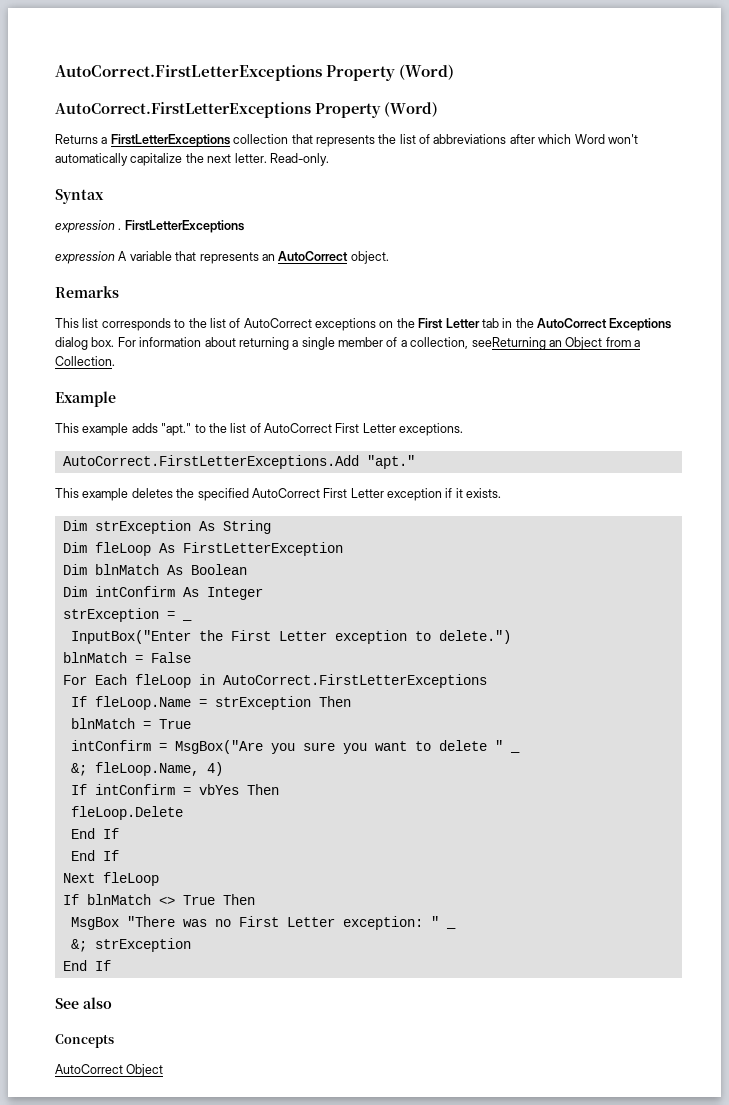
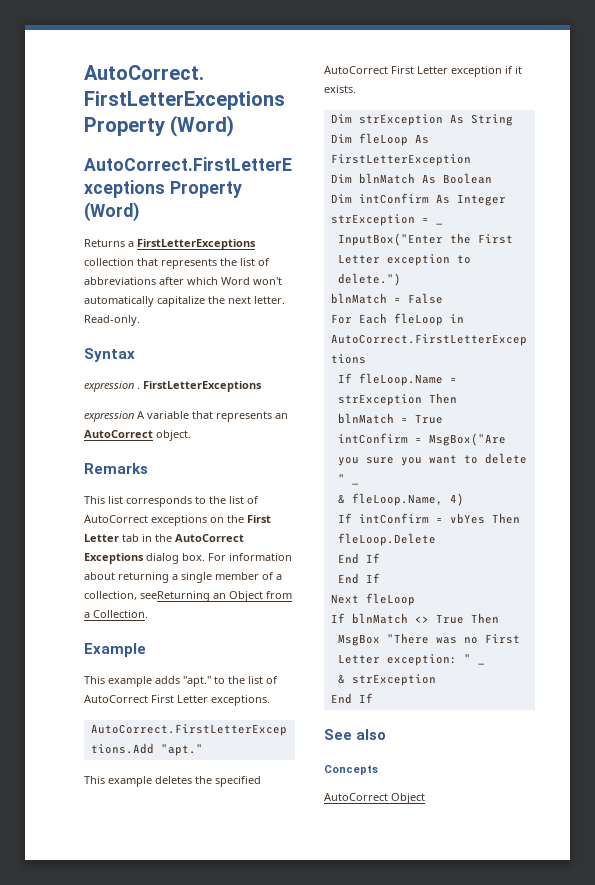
[70,763,87,776] &; -> [337,494,345,504] &
[70,939,87,952] &; -> [337,674,345,684] &

